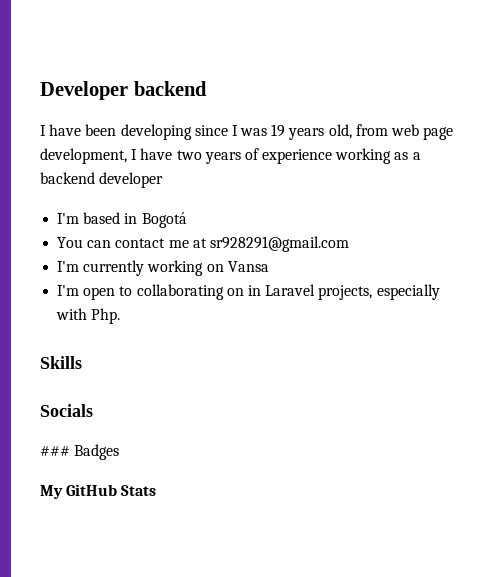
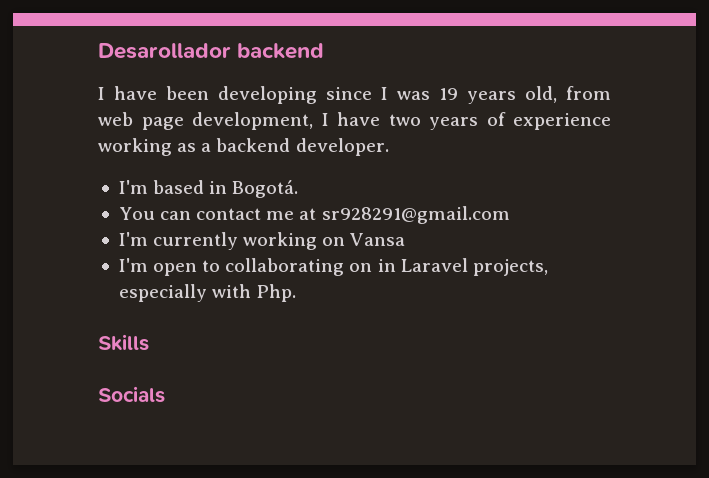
[40,81,128,100] Developer -> [98,43,231,59] Desarollador
[99,172,164,188] developer -> [295,138,389,156] developer.
[141,212,187,228] Bogotá -> [232,180,299,198] Bogotá.
[40,444,120,460] [40,484,157,499] // ### Badges // My GitHub Stats -> (165, 394) none

